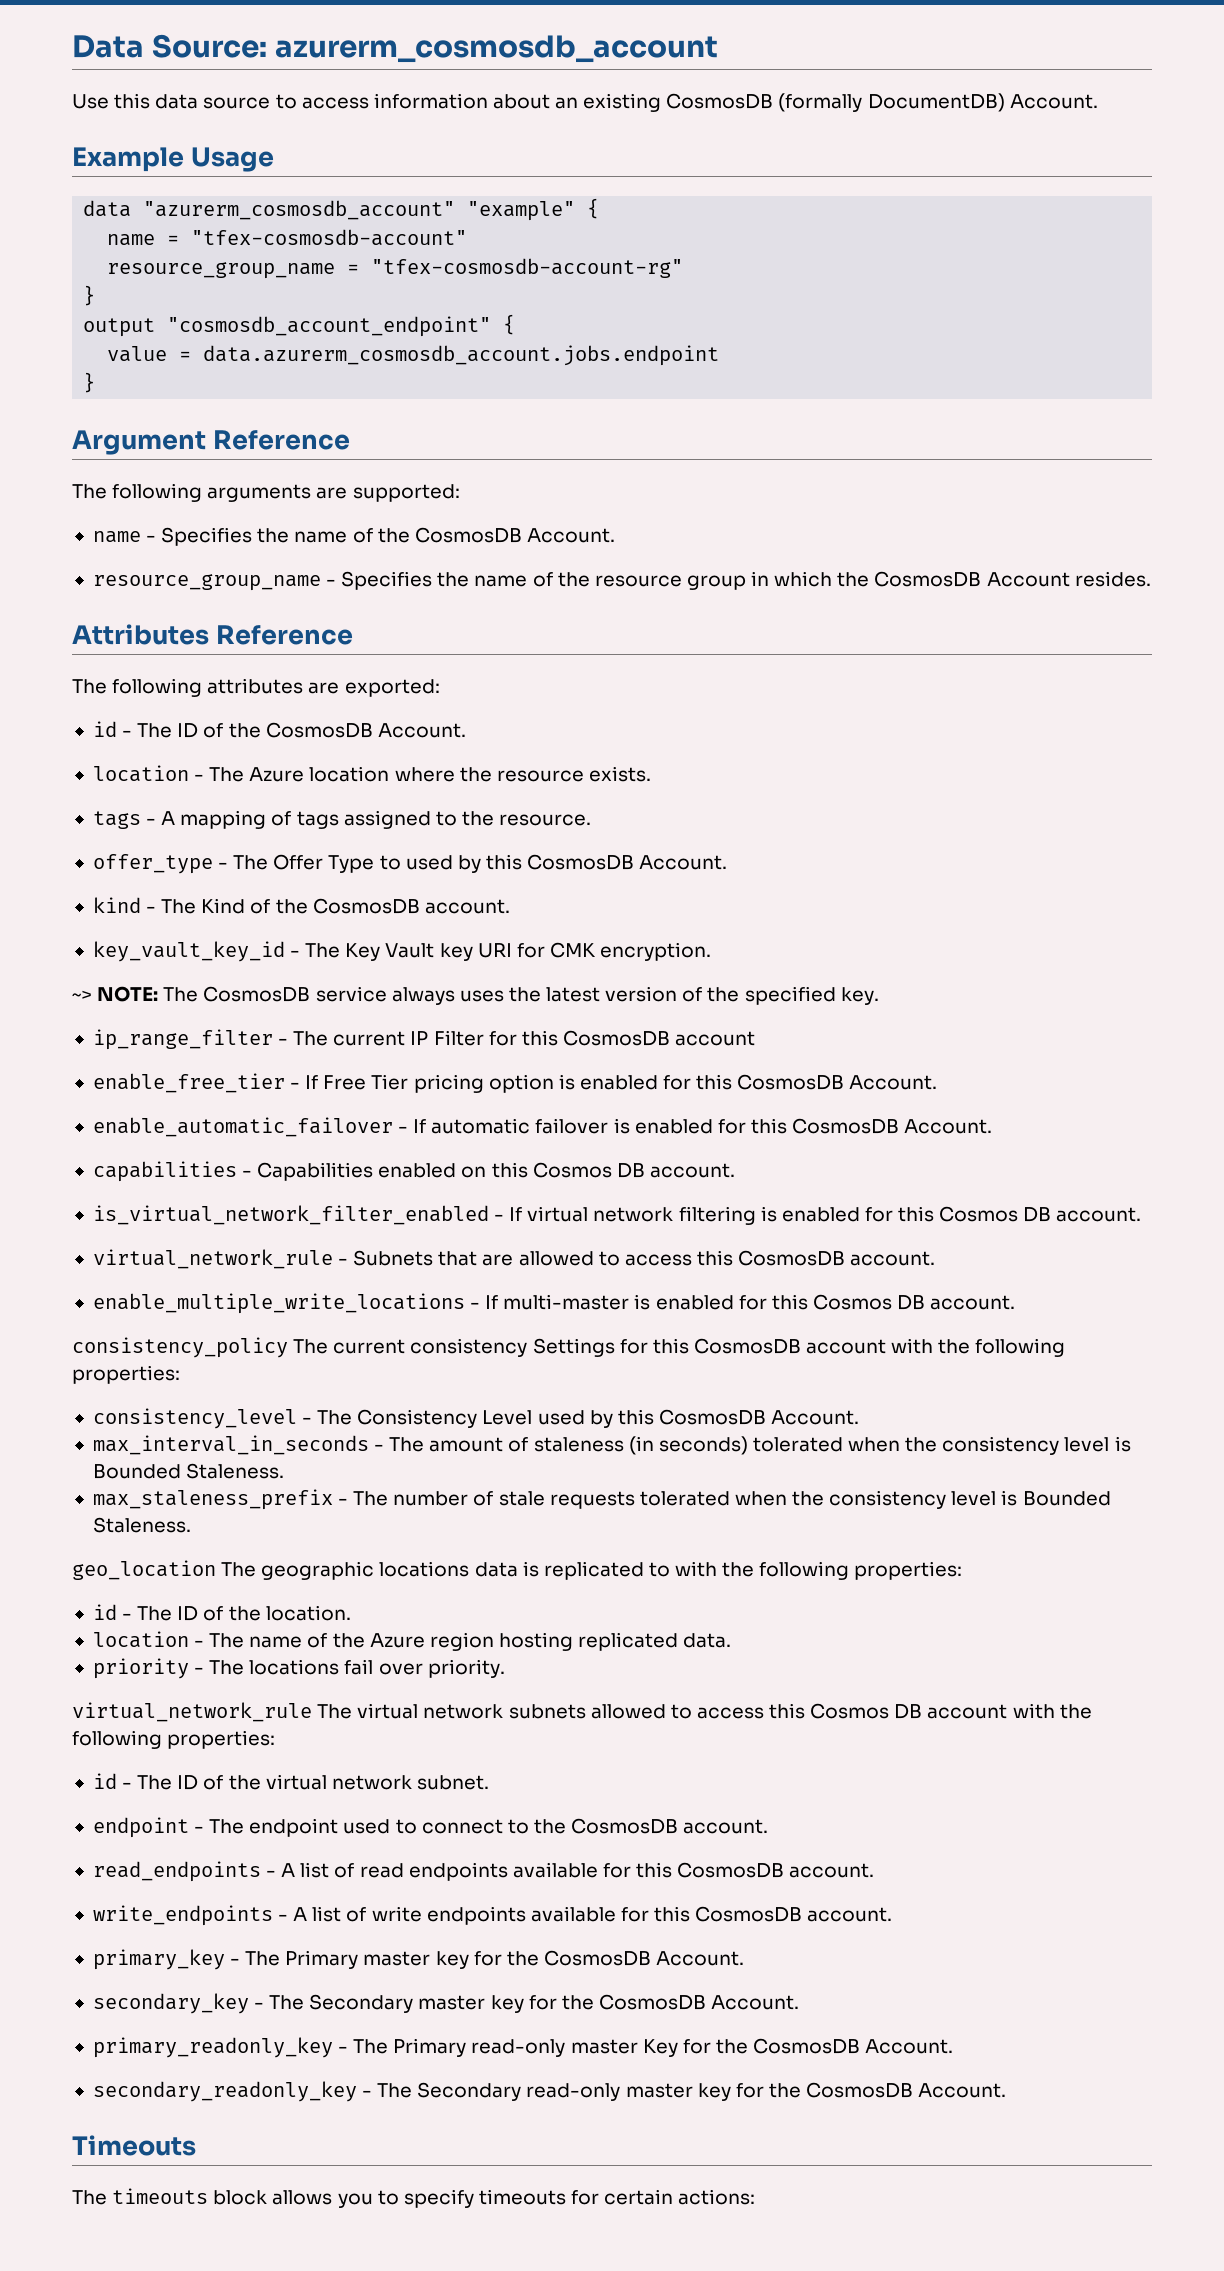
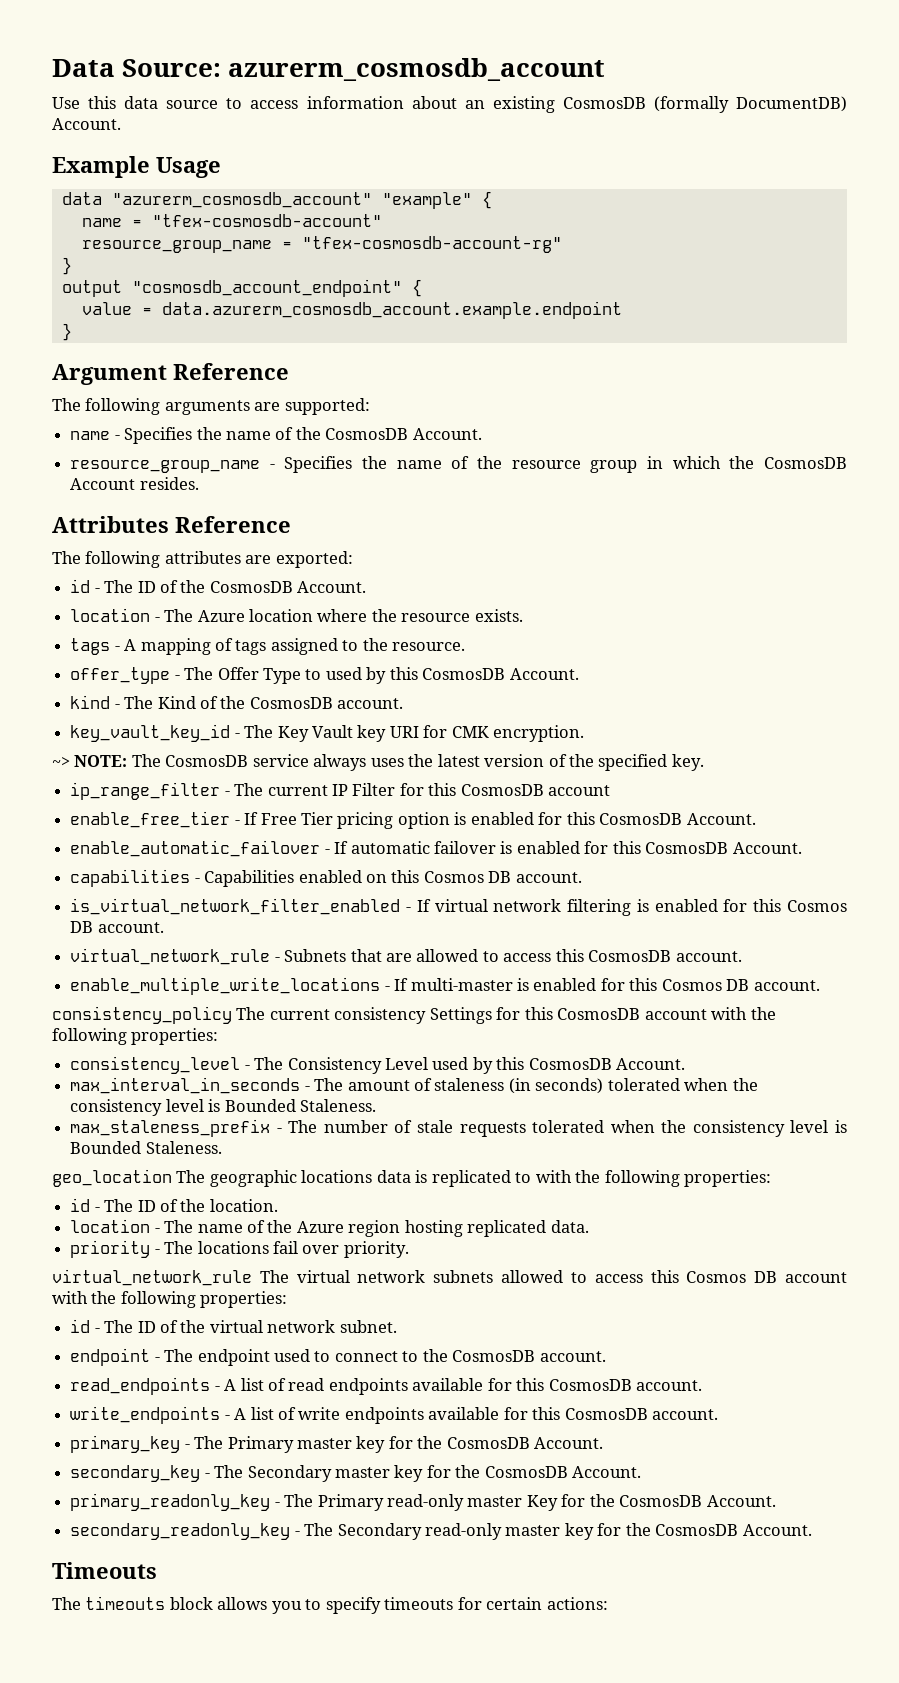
[203,345,720,366] data.azurerm_cosmosdb_account.jobs.endpoint -> [161,301,622,319] data.azurerm_cosmosdb_account.example.endpoint

